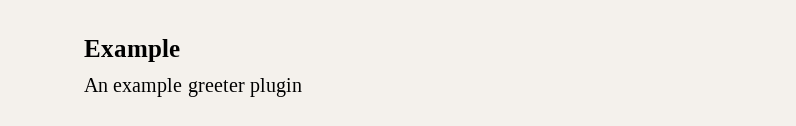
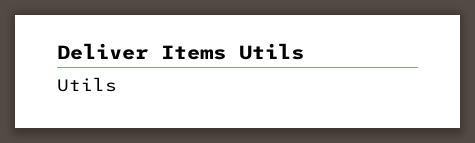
[84,39,180,62] [84,78,303,97] Example // An example greeter plugin -> [57,43,304,60] [57,77,117,92] Deliver Items Utils // Utils

